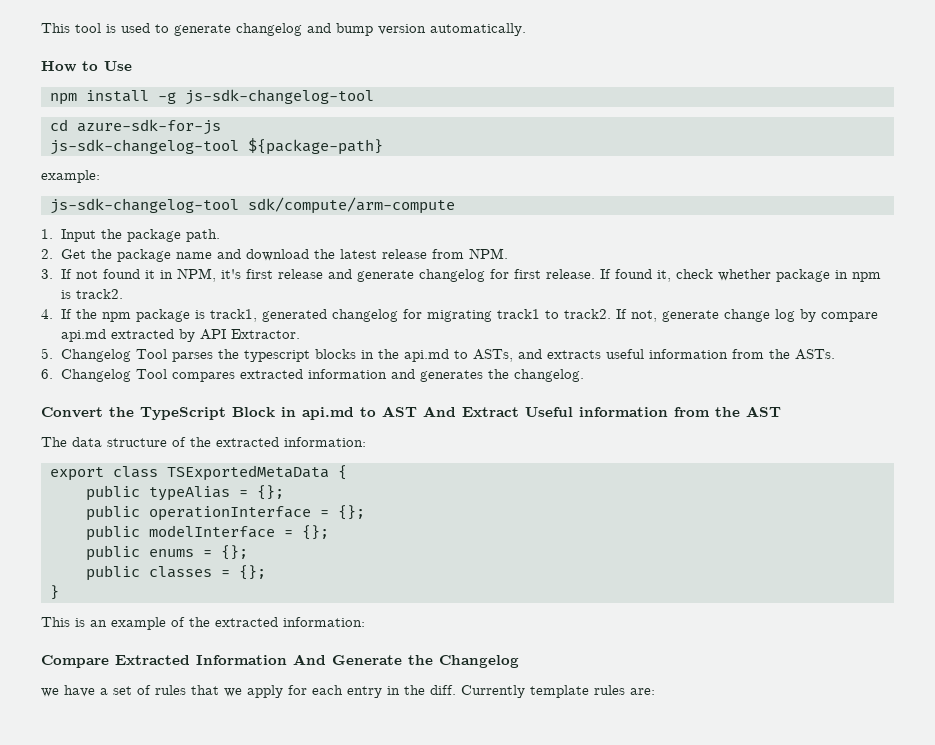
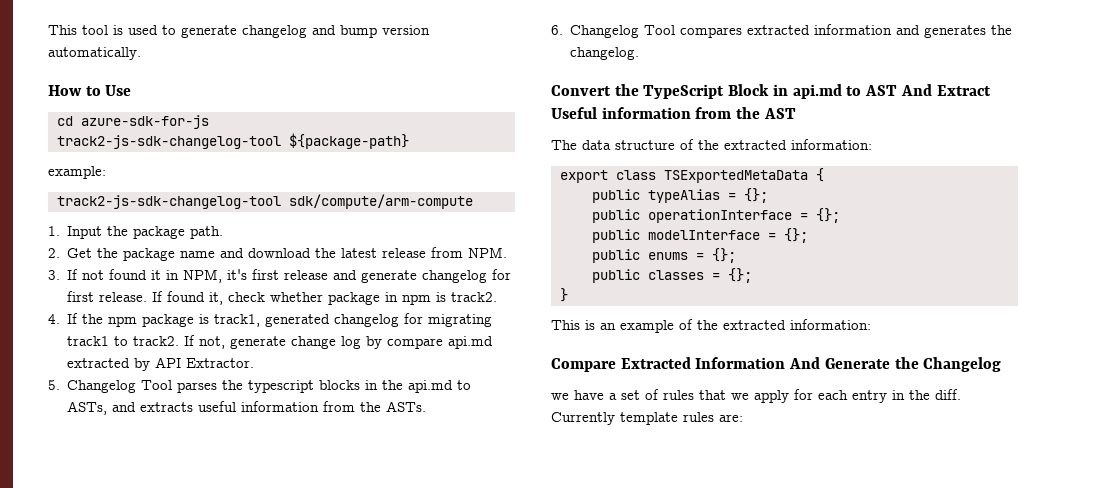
[50,89,374,105] // npm install -g js-sdk-changelog-tool -> (132, 90) none
[50,139,239,155] js-sdk-changelog-tool -> [56,135,281,149] track2-js-sdk-changelog-tool
[50,198,239,214] js-sdk-changelog-tool -> [56,195,281,209] track2-js-sdk-changelog-tool

